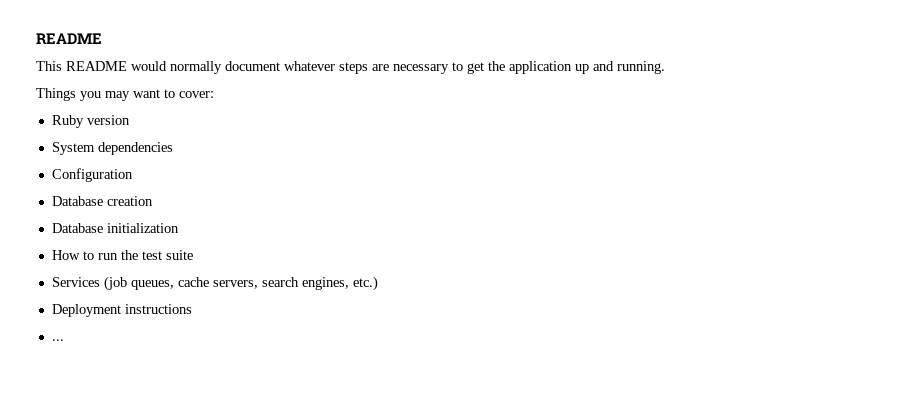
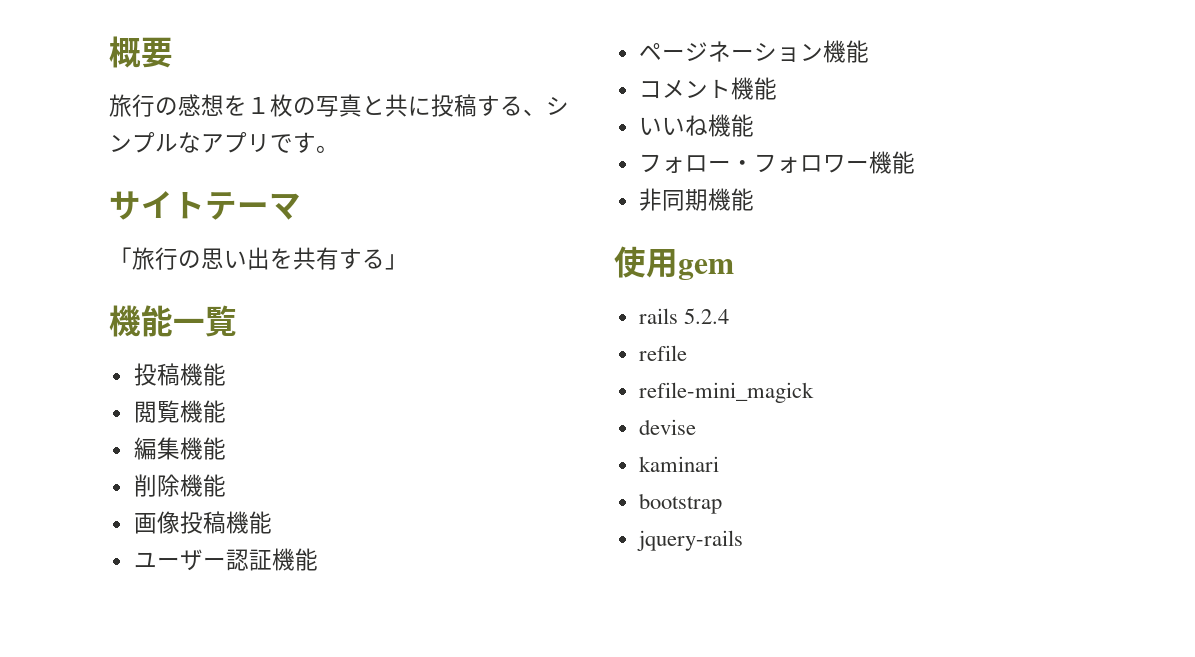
[36,33,102,44] [36,61,665,74] [36,88,214,101] [51,115,130,128] [51,142,173,155] [51,168,133,182] [51,196,153,206] [51,223,179,233] [51,250,193,260] [51,276,378,291] [51,304,192,317] [51,339,64,341] README // This README would normally document whatever steps are necessary to get the application up and running. // Things you may want to cover: // Ruby version // System dependencies // Configuration // Database creation // Database initialization // How to run the test suite // Services (job queues, cache servers, search engines, etc.) // Deployment instructions // ... -> [109,36,173,68] [109,94,569,117] [109,131,339,153] [109,191,301,220] [109,247,408,270] [109,305,237,337] [133,363,226,386] [133,400,226,423] [133,437,226,460] [133,474,226,497] [133,511,272,534] [133,548,318,571] [638,40,869,63] [638,77,777,100] [638,114,754,137] [638,151,915,174] [638,188,754,211] [614,246,734,281] [638,308,729,324] [638,345,687,361] [638,382,814,403] [638,419,696,435] [638,456,719,472] [638,493,722,514] [636,530,743,551] 概要 // 旅行の感想を１枚の写真と共に投稿する、シンプルなアプリです。 // サイトテーマ // 「旅行の思い出を共有する」 // 機能一覧 // 投稿機能 // 閲覧機能 // 編集機能 // 削除機能 // 画像投稿機能 // ユーザー認証機能 // ページネーション機能 // コメント機能 // いいね機能 // フォロー・フォロワー機能 // 非同期機能 // 使用gem // rails 5.2.4 // refile // refile-mini_magick // devise // kaminari // bootstrap // jquery-rails

